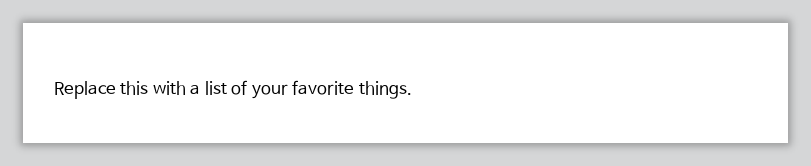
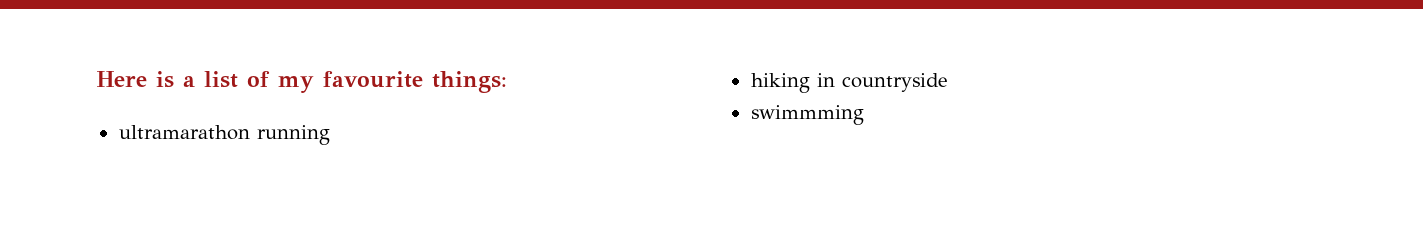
[54,80,412,99] Replace this with a list of your favorite things. -> [96,71,507,93] [118,125,330,145] [750,73,948,93] [750,105,864,125] Here is a list of my favourite things: // ultramarathon running // hiking in countryside // swimmming

